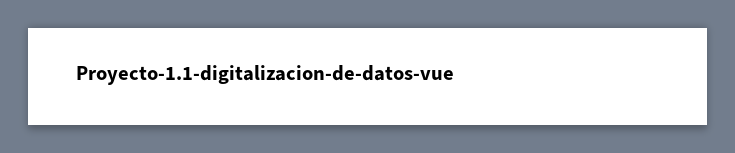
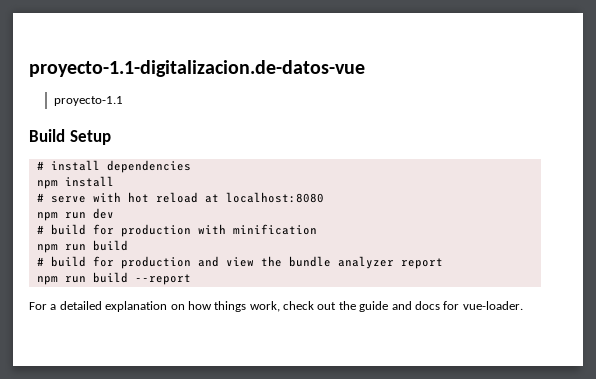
[76,65,454,85] Proyecto-1.1-digitalizacion-de-datos-vue -> [29,60,365,77] [53,96,123,106] [29,129,111,145] [36,160,191,173] [36,176,114,189] [36,192,324,203] [36,208,114,221] [36,224,317,237] [36,240,128,253] [36,256,443,269] [36,272,191,285] [29,301,523,312] proyecto-1.1-digitalizacion.de-datos-vue // proyecto-1.1 // Build Setup // # install dependencies // npm install // # serve with hot reload at localhost:8080 // npm run dev // # build for production with minification // npm run build // # build for production and view the bundle analyzer report // npm run build --report // For a detailed explanation on how things work, check out the guide and docs for vue-loader.

